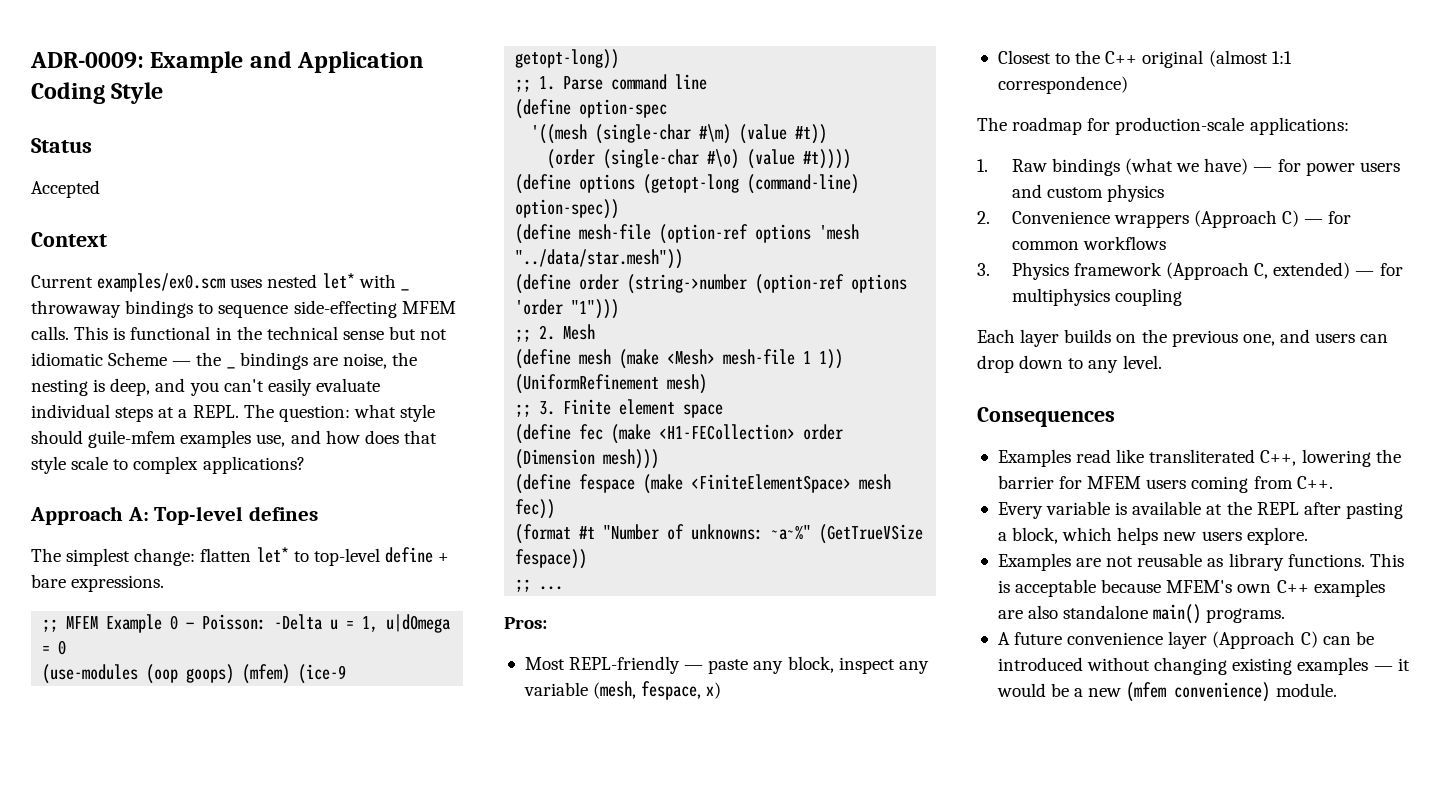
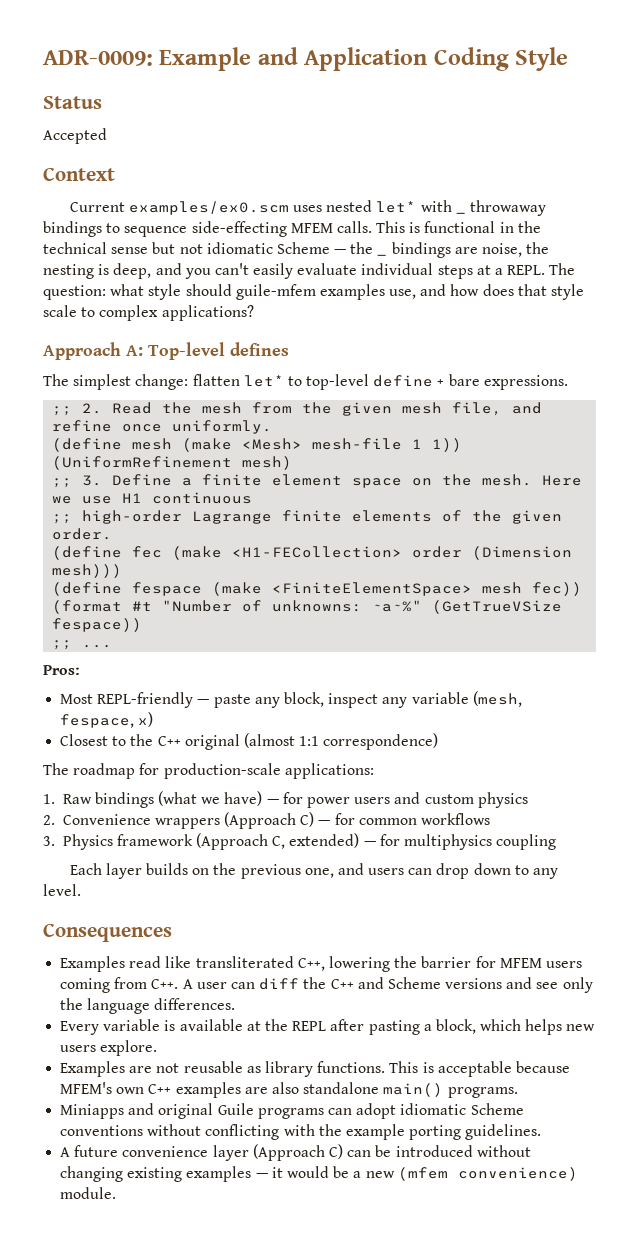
[66,614,451,633] [42,640,67,655] [42,664,347,684] [515,49,620,69] [515,74,708,92] [515,99,668,119] [531,124,828,144] [547,149,852,169] [515,174,860,194] [515,199,620,219] [515,224,860,244] [515,249,684,269] [515,274,908,294] [515,299,620,319] [515,324,596,342] MFEM Example 0 — Poisson: -Delta u = 1, u|dOmega = 0 // (use-modules (oop goops) (mfem) (ice-9 getopt-long)) // ;; 1. Parse command line // (define option-spec // '((mesh (single-char #\m) (value #t)) // (order (single-char #\o) (value #t)))) // (define options (getopt-long (command-line) option-spec)) // (define mesh-file (option-ref options 'mesh "../data/star.mesh")) // (define order (string->number (option-ref options 'order "1"))) // ;; 2. Mesh -> [82,402,543,416] [52,420,273,434] 2. Read the mesh from the given mesh file, and refine once uniformly.
[563,399,612,415] Finite -> [112,474,263,486] Define a finite
(724, 411) none -> [412,474,583,486] [52,492,253,504] [52,510,563,524] [52,528,113,540] on the mesh. Here we use H1 continuous // ;; high-order Lagrange finite elements of the given order.
(1333, 482) none -> [182,977,593,993] [60,998,236,1014] A user can diff the C++ and Scheme versions and see only the language differences.
(1286, 615) none -> [60,1103,524,1119] [60,1124,542,1140] // Miniapps and original Guile programs can adopt idiomatic Scheme conventions without conflicting with the example porting guidelines.

